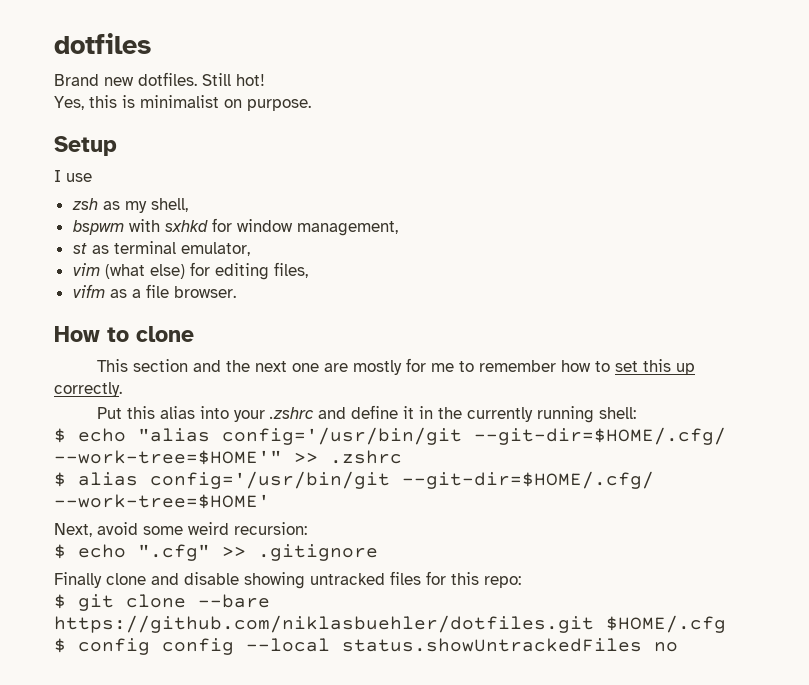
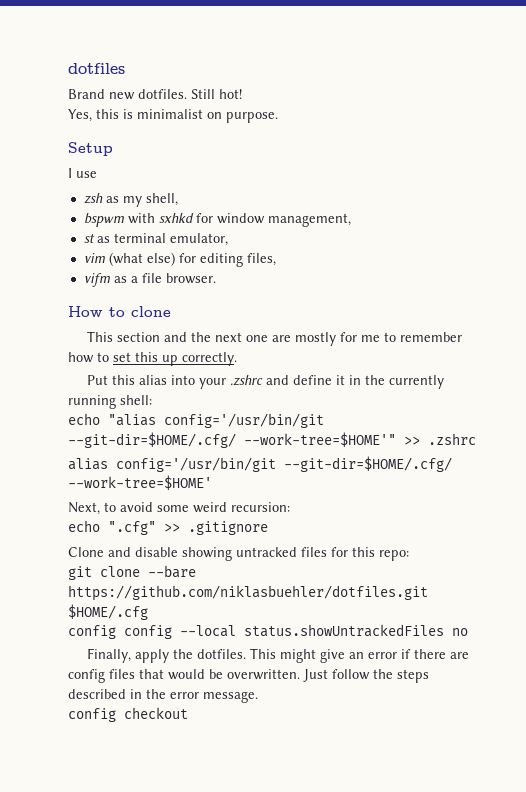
[54,428,66,443] $ -> (152, 400) none
[54,472,66,487] $ -> (476, 439) none
(92, 530) none -> [104,502,116,512] to
[54,544,66,559] $ -> (290, 507) none
[54,572,146,588] Finally clone -> [68,547,104,557] Clone
[54,594,66,609] $ -> (409, 555) none
[54,638,66,653] $ -> (148, 612) none
(678, 647) none -> [86,648,469,663] [68,669,429,683] [68,689,258,703] [68,707,188,722] // Finally, apply the dotfiles. This might give an error if there are config files that would be overwritten. Just follow the steps described in the error message. // config checkout

